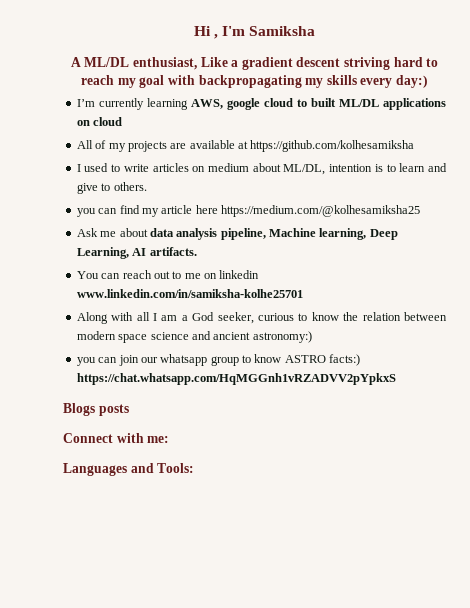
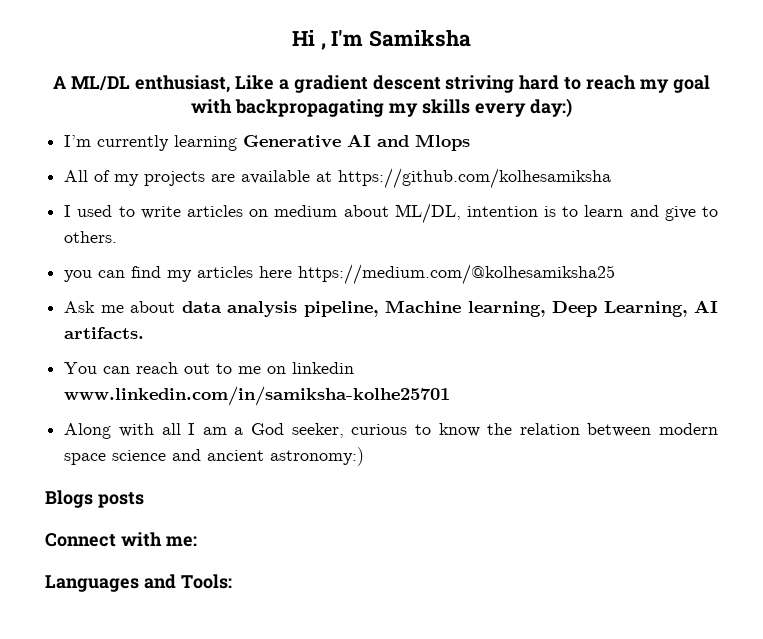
[190,98,446,110] [76,117,123,126] AWS, google cloud to built ML/DL applications on cloud -> [243,134,471,151] Generative AI and Mlops
[161,205,193,214] article -> [197,266,254,278] articles
[76,354,361,366] [76,373,396,385] // you can join our whatsapp group to know ASTRO facts:) https://chat.whatsapp.com/HqMGGnh1vRZADVV2pYpkxS -> (365, 456) none

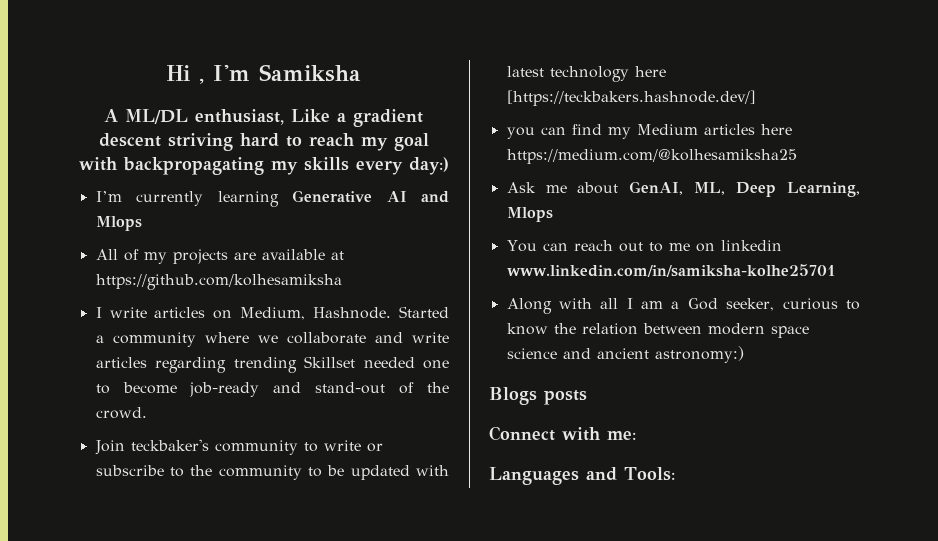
[77,205,135,217] used to -> (102, 312) none
[274,203,718,224] [64,231,118,243] medium about ML/DL, intention is to learn and give to others. -> [240,306,449,320] [95,332,449,347] [95,356,449,373] [95,382,449,397] [95,407,147,419] [94,439,383,455] [95,465,449,480] [506,66,666,82] [506,90,756,106] Medium, Hashnode. Started a community where we collaborate and write articles regarding trending Skillset needed one to become job-ready and stand-out of the crowd. // Join teckbaker's community to write or subscribe to the community to be updated with latest technology here [https://teckbakers.hashnode.dev/]
(193, 276) none -> [636,124,698,135] Medium
[181,300,719,317] [64,327,145,339] data analysis pipeline, Machine learning, Deep Learning, AI artifacts. -> [629,181,860,197] [506,207,553,222] GenAI, ML, Deep Learning, Mlops

